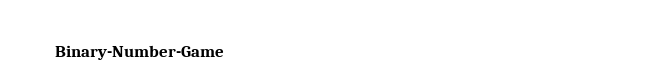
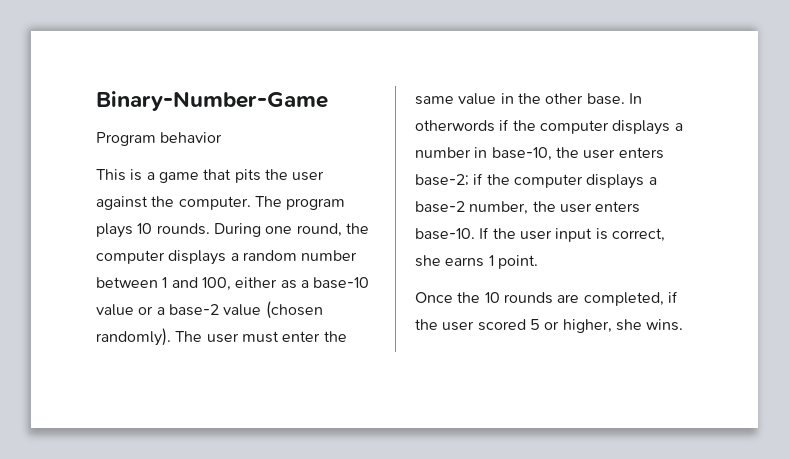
(224, 52) none -> [96,132,223,146] [96,169,325,183] [96,196,346,210] [96,223,369,238] [96,250,358,265] [96,277,370,291] [96,301,323,319] [96,328,347,346] [415,93,642,105] [415,119,683,135] [415,147,664,161] [415,173,657,189] [415,201,641,215] [415,227,665,242] [415,255,538,269] [415,291,678,306] [415,319,684,333] // Program behavior // This is a game that pits the user against the computer. The program plays 10 rounds. During one round, the computer displays a random number between 1 and 100, either as a base-10 value or a base-2 value (chosen randomly). The user must enter the same value in the other base. In otherwords if the computer displays a number in base-10, the user enters base-2; if the computer displays a base-2 number, the user enters base-10. If the user input is correct, she earns 1 point. // Once the 10 rounds are completed, if the user scored 5 or higher, she wins.

